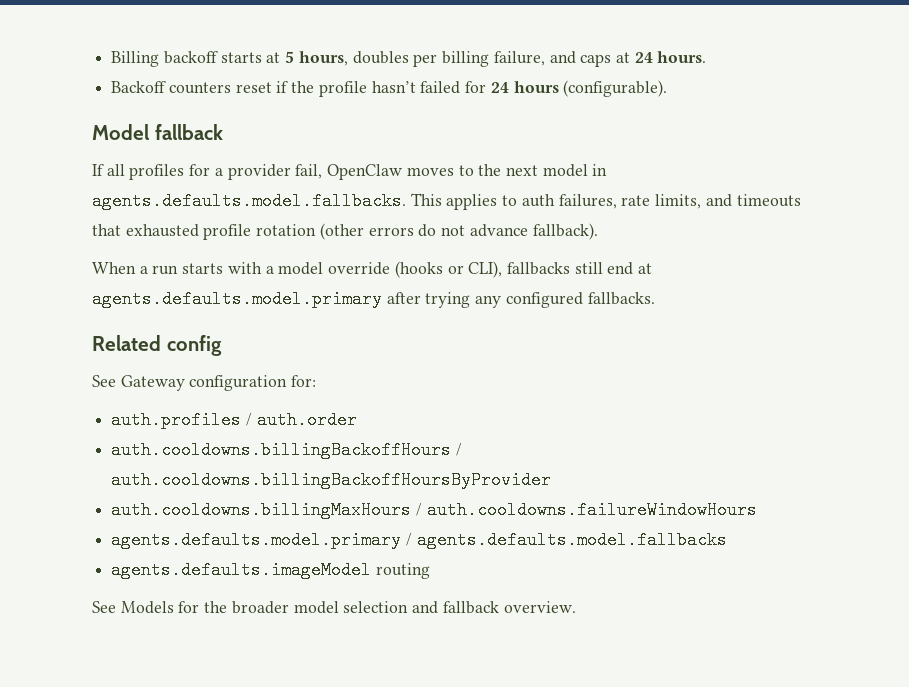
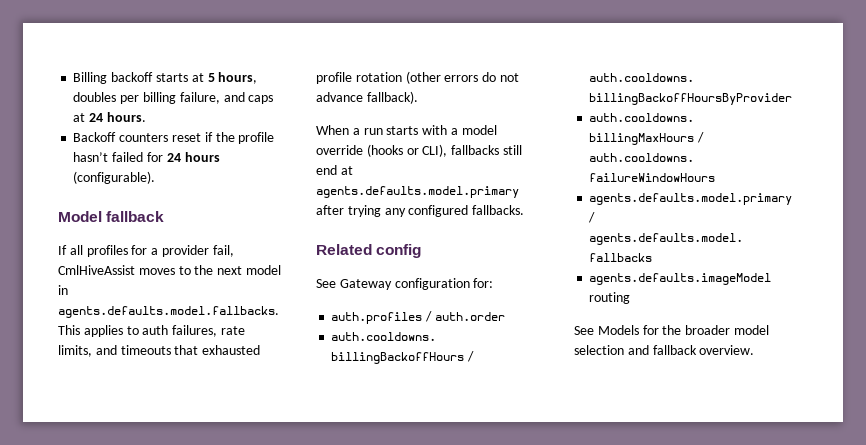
[327,164,403,180] OpenClaw -> [58,265,135,275] CmlHiveAssist

